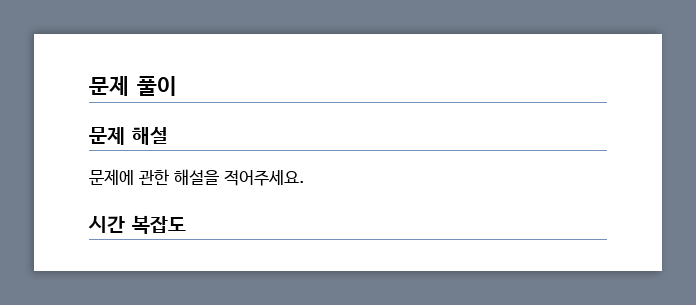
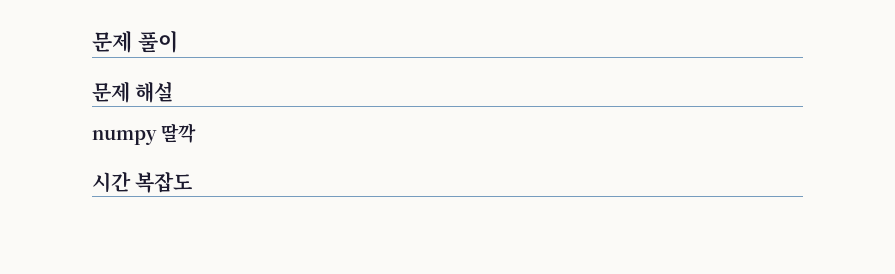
[89,169,304,186] 문제에 관한 해설을 적어주세요. -> [92,123,196,145] numpy 딸깍

